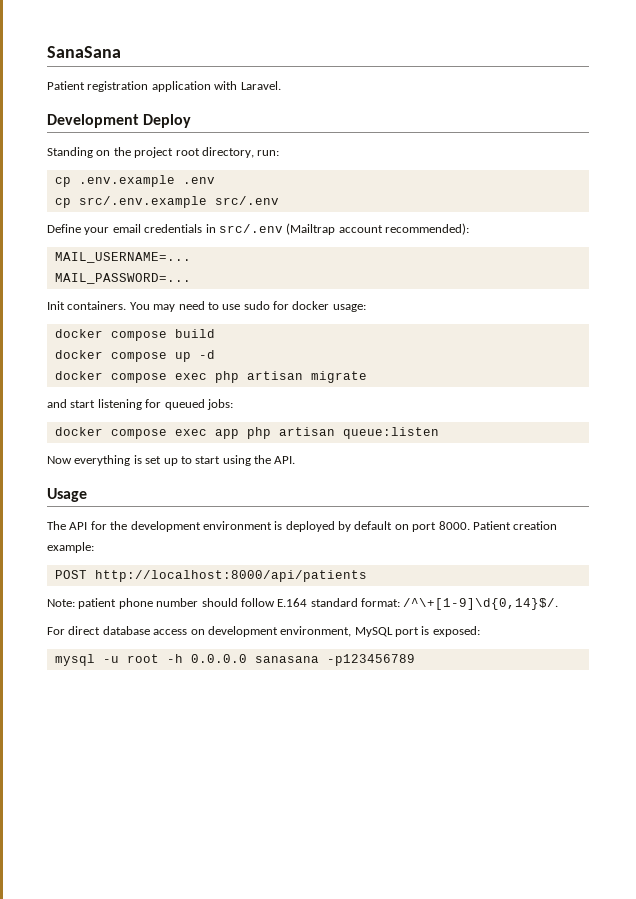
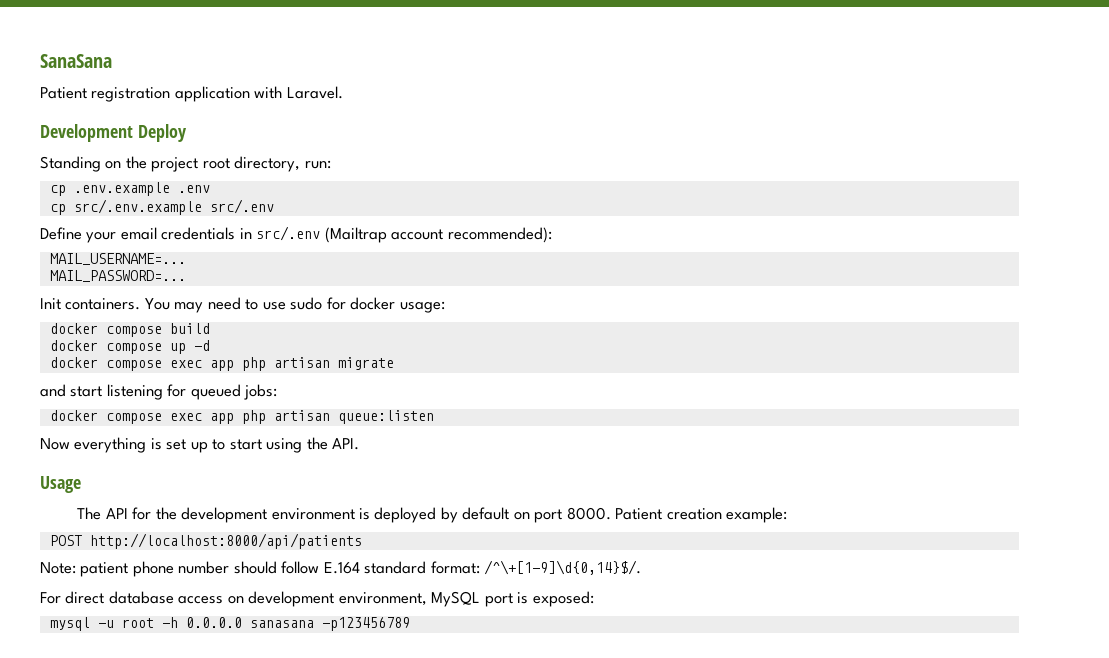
(207, 376) none -> [209,360,234,371] app

